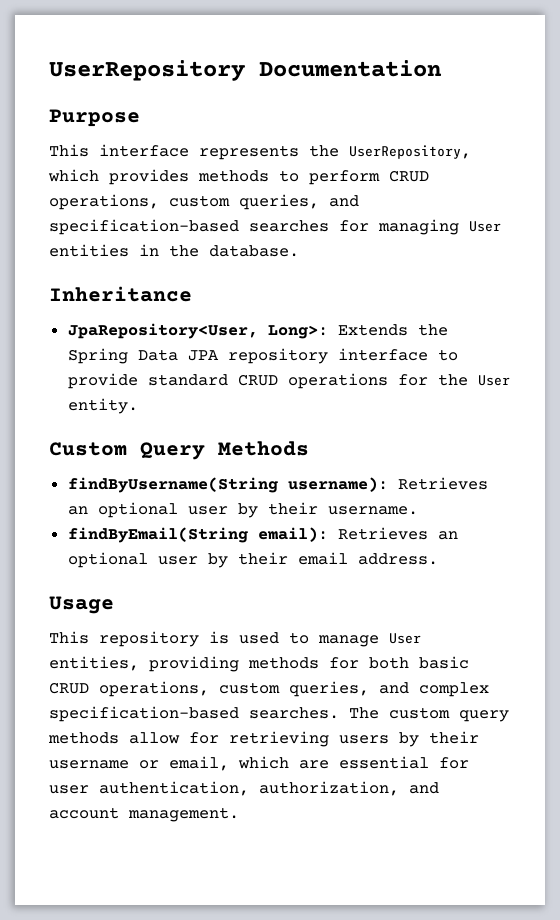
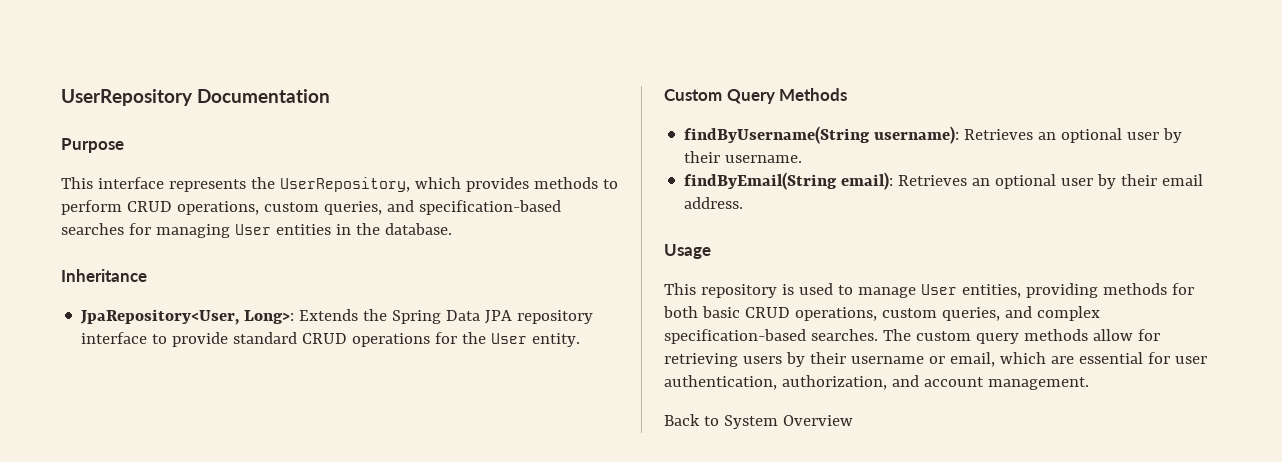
(239, 814) none -> [664,414,853,429] // Back to System Overview

